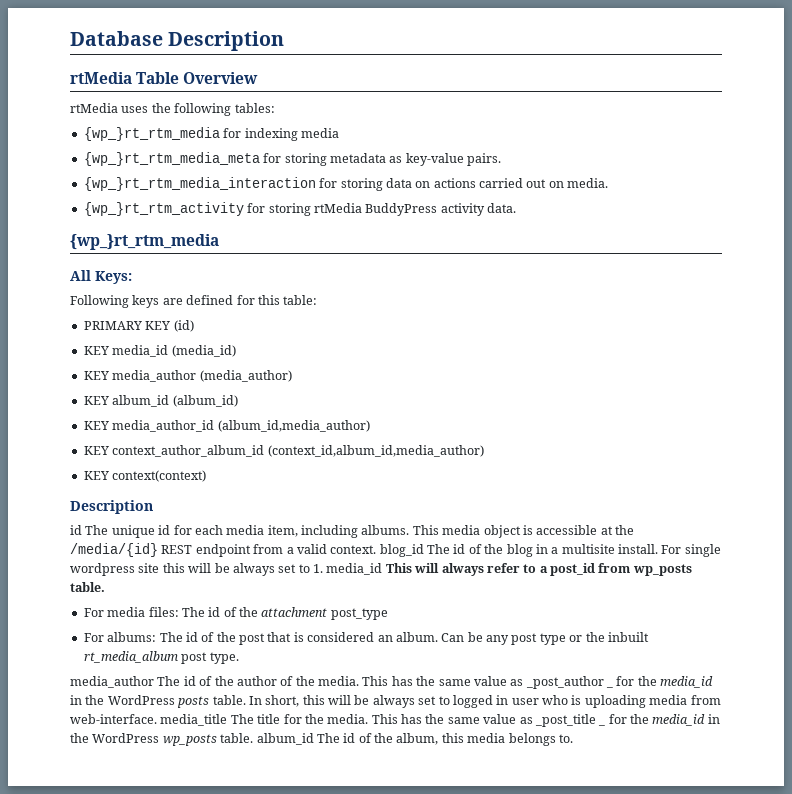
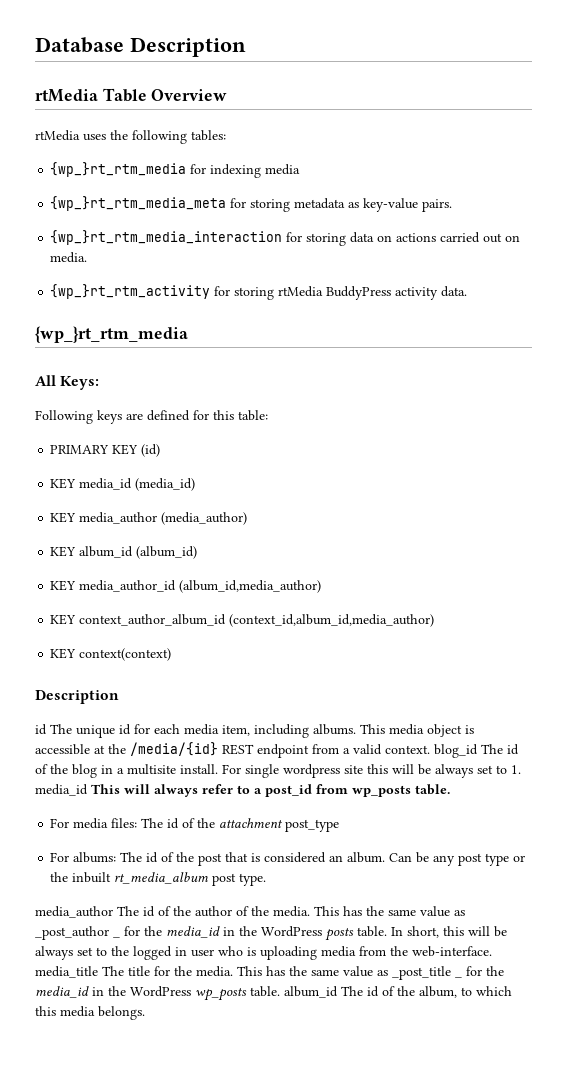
(450, 700) none -> [111,946,129,956] the
(721, 700) none -> [390,946,408,956] the
[441,733,573,746] this media belongs to. -> [461,986,512,996] [35,1006,145,1020] to which this media belongs.

